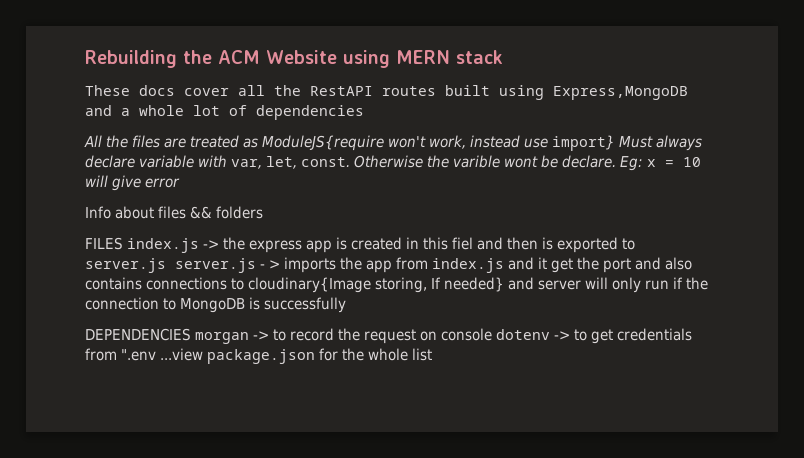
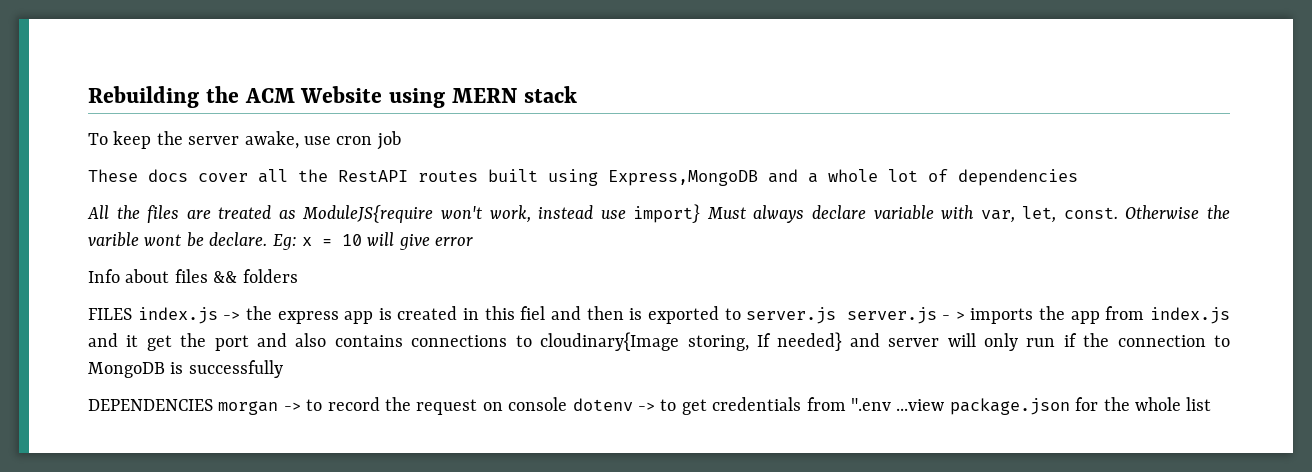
(503, 57) none -> [88,131,401,150] // To keep the server awake, use cron job

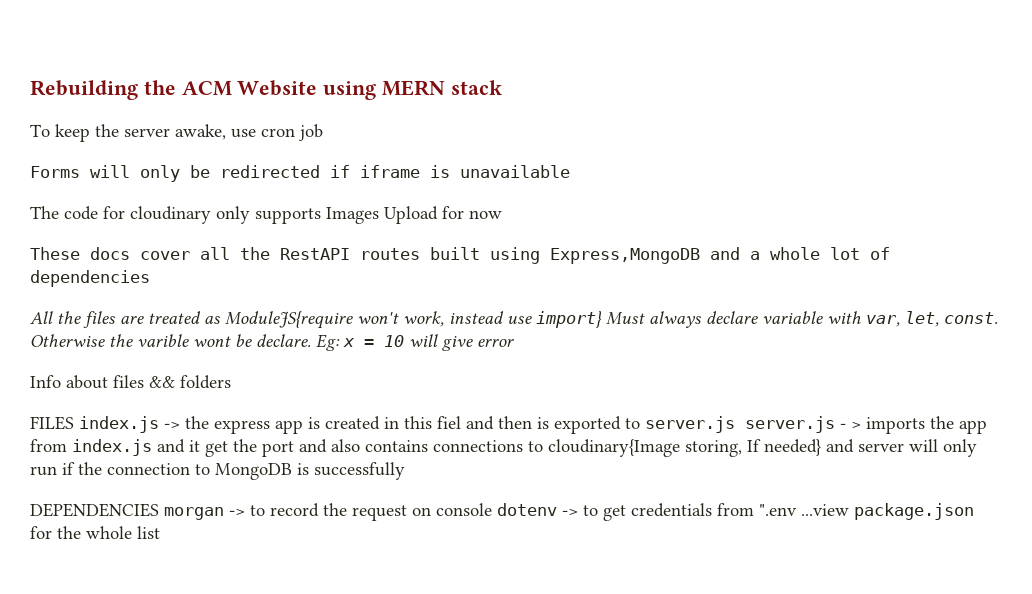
(401, 140) none -> [30,165,570,182] [30,206,502,224] // Forms will only be redirected if iframe is unavailable // The code for cloudinary only supports Images Upload for now

